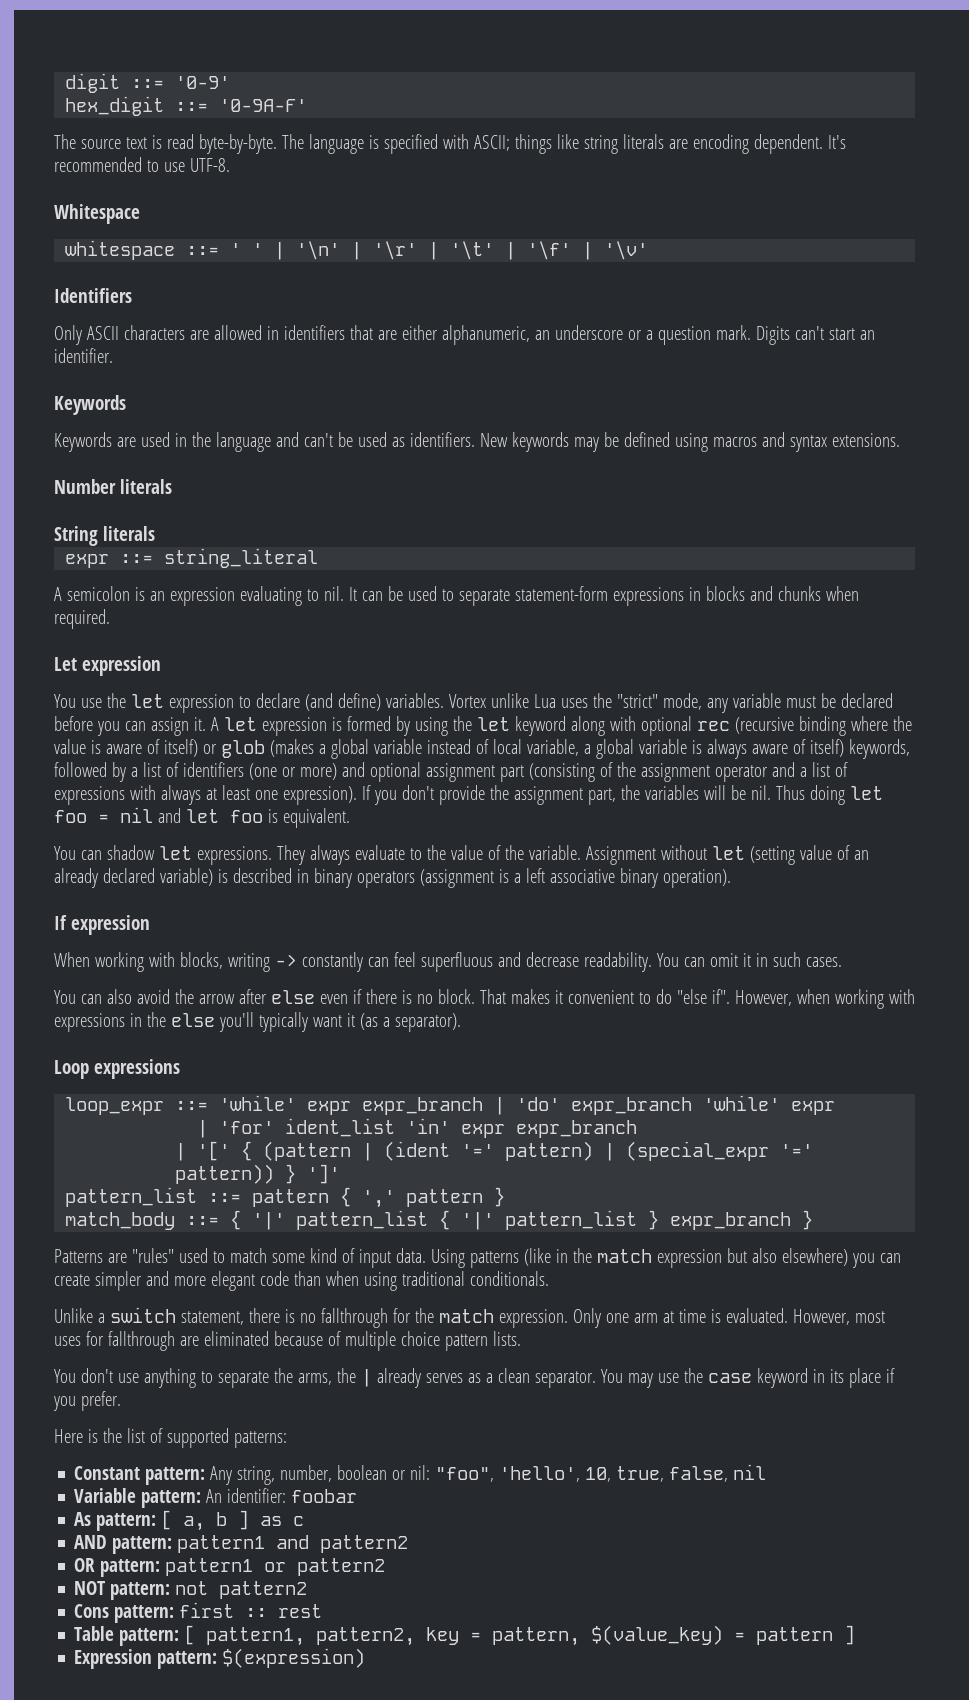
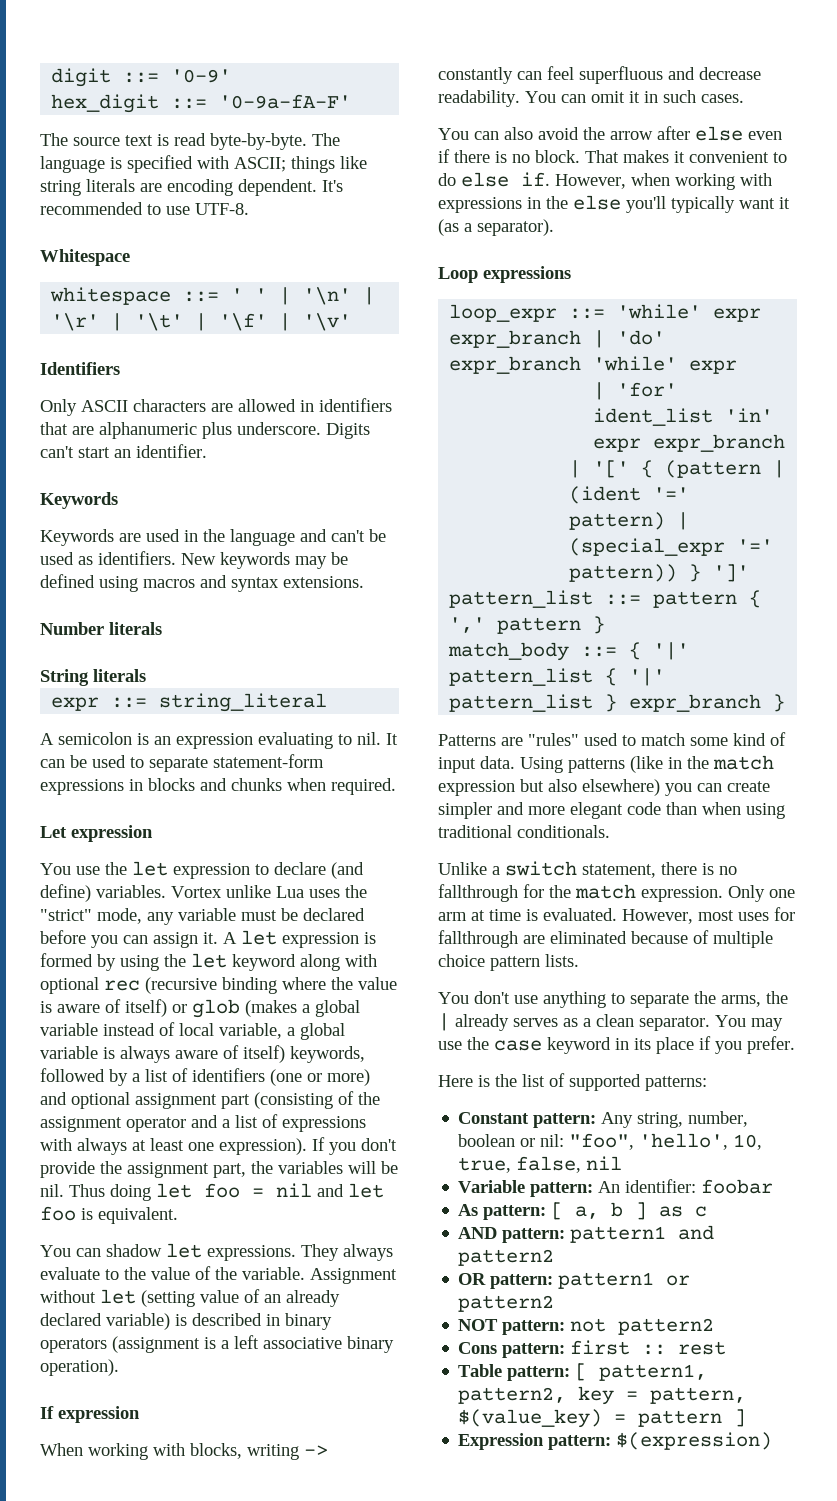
[219,99,308,112] '0-9A-F' -> [219,94,352,109] '0-9a-fA-F'
[401,325,751,345] either alphanumeric, an underscore or a question mark. -> [99,422,321,439] alphanumeric plus underscore.
[676,989,730,1004] "else if". -> [461,172,550,187] else if.

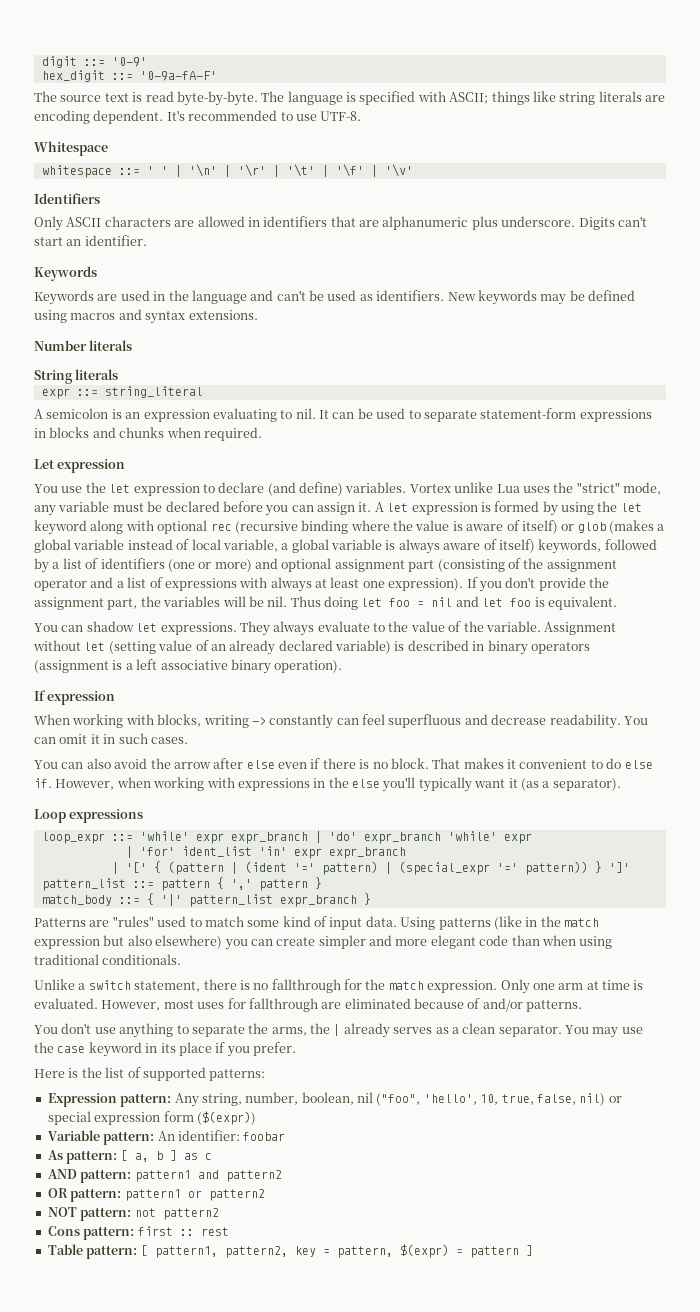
[605,668,666,686] [449,694,618,712] { '|' pattern_list } -> (273, 900) none
[713,931,773,948] [438,954,579,971] multiple choice pattern lists. -> [482,998,583,1012] and/or patterns.
[458,1112,530,1124] Constant -> [47,1093,117,1107] Expression
[458,1133,763,1150] [458,1156,623,1173] boolean or nil: "foo", 'hello', 10, true, false, nil -> [301,1092,622,1106] [47,1111,256,1125] boolean, nil ("foo", 'hello', 10, true, false, nil) or special expression form ($(expr))
[458,1409,603,1428] $(value_key) -> [399,1244,449,1258] $(expr)
[458,1432,773,1450] // Expression pattern: $(expression) -> (533, 1250) none

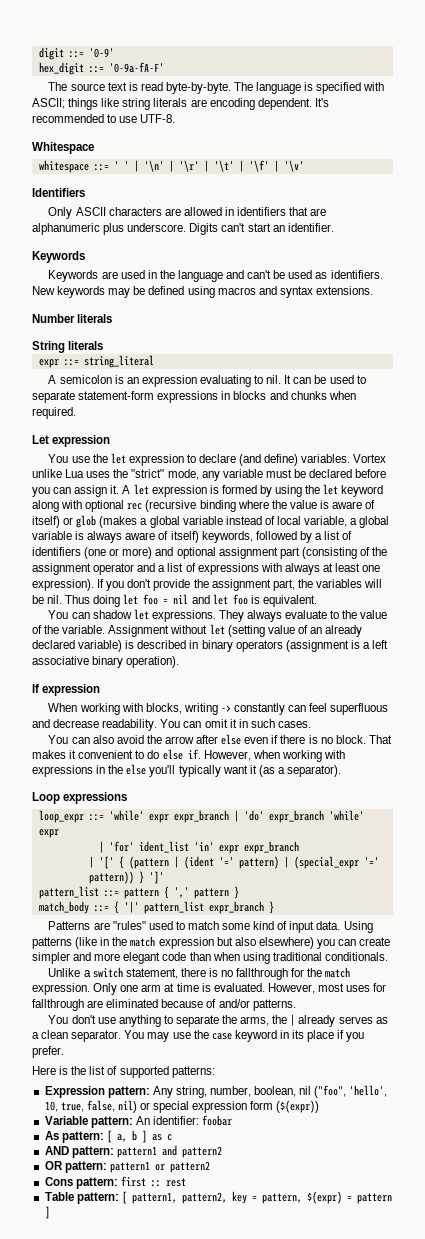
[47,1207,219,1221] // NOT pattern: not pattern2 -> (210, 1167) none

